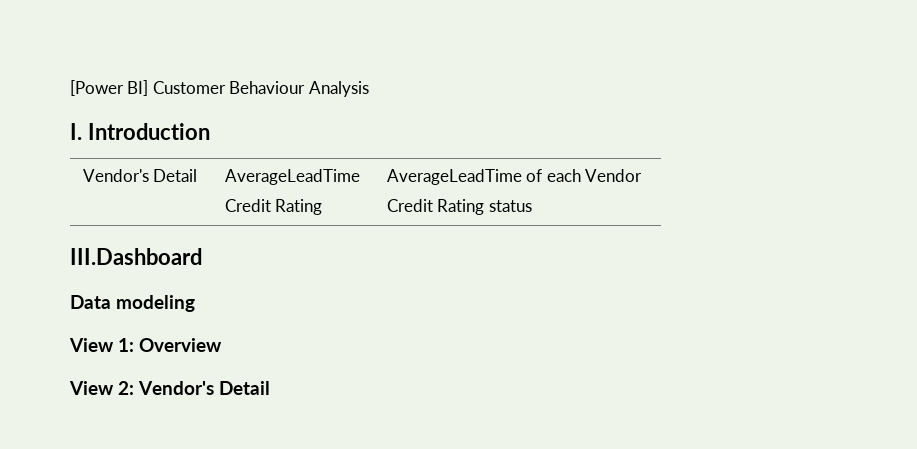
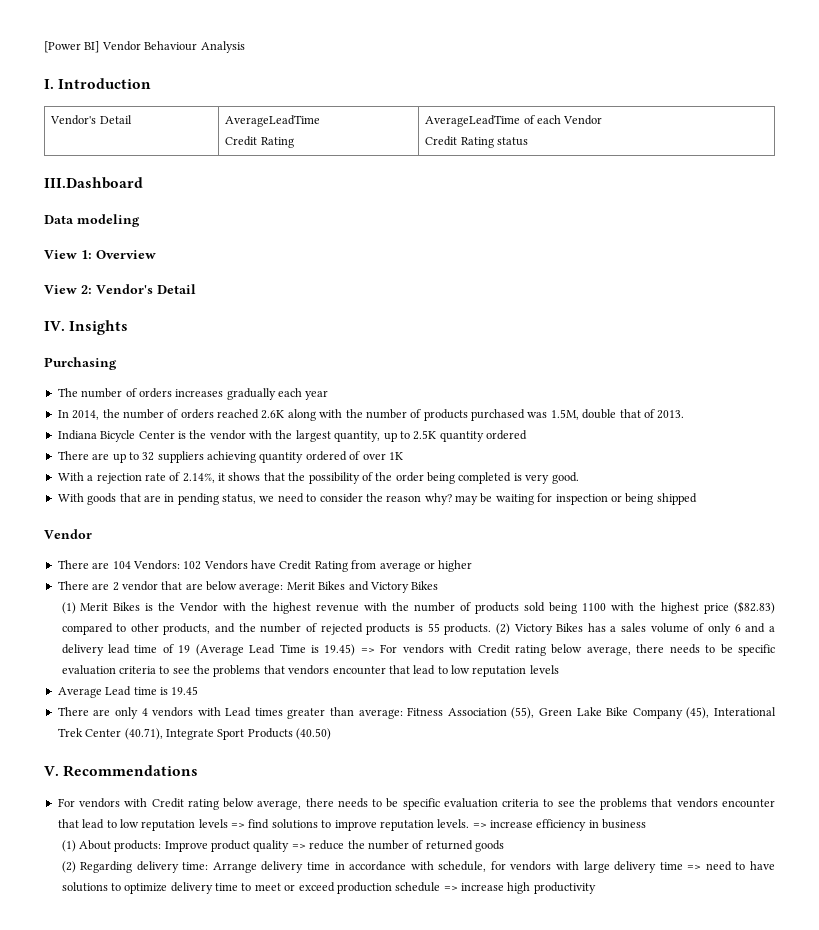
[152,81,226,94] Customer -> [101,41,141,51] Vendor
(271, 388) none -> [44,320,129,335] [44,357,117,370] [57,388,329,400] [57,409,685,421] [57,430,527,442] [57,451,403,463] [57,472,579,484] [57,493,697,505] [44,529,92,539] [57,560,473,572] [57,581,439,593] [61,601,775,614] [61,623,775,635] [61,644,776,656] [61,665,559,677] [57,686,199,698] [57,707,777,719] [57,728,331,740] [44,765,199,777] [57,798,776,810] [57,819,647,831] [61,840,505,852] [61,861,775,873] [61,882,596,894] // IV. Insights // Purchasing // The number of orders increases gradually each year // In 2014, the number of orders reached 2.6K along with the number of products purchased was 1.5M, double that of 2013. // Indiana Bicycle Center is the vendor with the largest quantity, up to 2.5K quantity ordered // There are up to 32 suppliers achieving quantity ordered of over 1K // With a rejection rate of 2.14%, it shows that the possibility of the order being completed is very good. // With goods that are in pending status, we need to consider the reason why? may be waiting for inspection or being shipped // Vendor // There are 104 Vendors: 102 Vendors have Credit Rating from average or higher // There are 2 vendor that are below average: Merit Bikes and Victory Bikes // (1) Merit Bikes is the Vendor with the highest revenue with the number of products sold being 1100 with the highest price ($82.83) compared to other products, and the number of rejected products is 55 products. (2) Victory Bikes has a sales volume of only 6 and a delivery lead time of 19 (Average Lead Time is 19.45) => For vendors with Credit rating below average, there needs to be specific evaluation criteria to see the problems that vendors encounter that lead to low reputation levels // Average Lead time is 19.45 // There are only 4 vendors with Lead times greater than average: Fitness Association (55), Green Lake Bike Company (45), Interational Trek Center (40.71), Integrate Sport Products (40.50) // V. Recommendations // For vendors with Credit rating below average, there needs to be specific evaluation criteria to see the problems that vendors encounter that lead to low reputation levels => find solutions to improve reputation levels. => increase efficiency in business // (1) About products: Improve product quality => reduce the number of returned goods // (2) Regarding delivery time: Arrange delivery time in accordance with schedule, for vendors with large delivery time => need to have solutions to optimize delivery time to meet or exceed production schedule => increase high productivity

